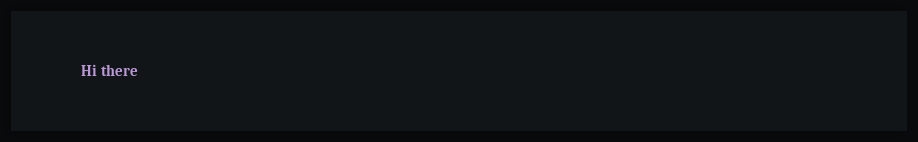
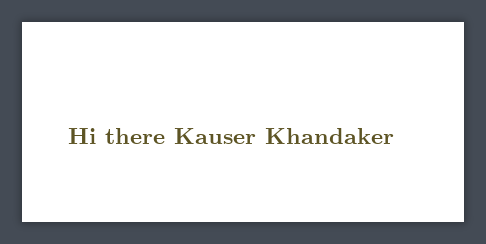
(139, 70) none -> [174,128,394,144] Kauser Khandaker

